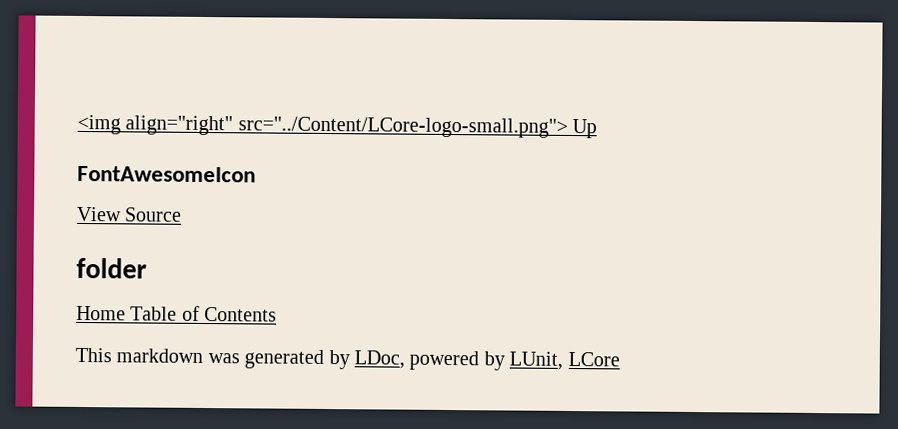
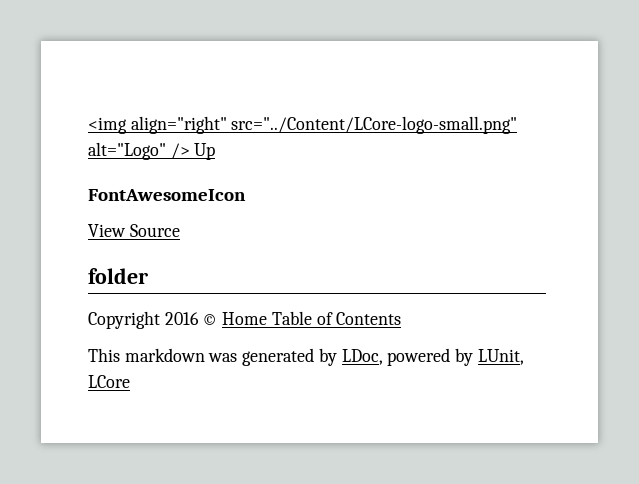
[237,116,568,138] src="../Content/LCore-logo-small.png"> -> [231,116,518,134] [88,142,190,160] src="../Content/LCore-logo-small.png" alt="Logo" />
(147, 268) none -> [88,311,218,329] Copyright 2016 ©

